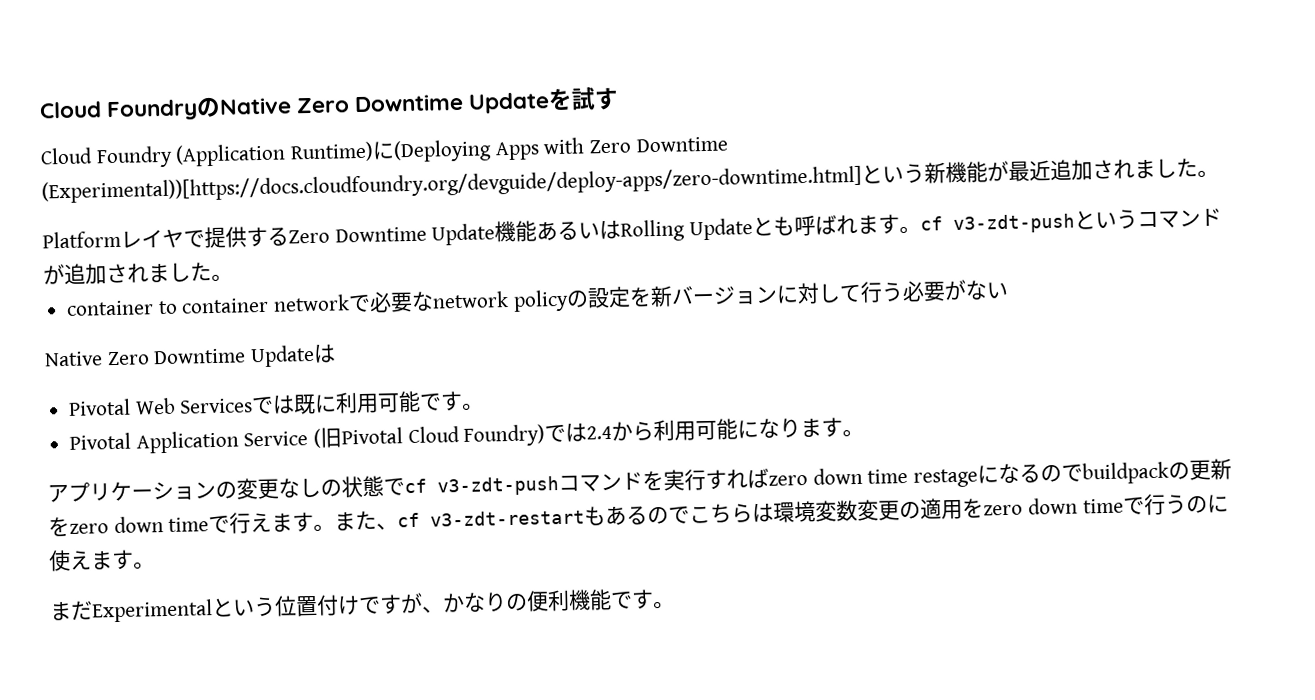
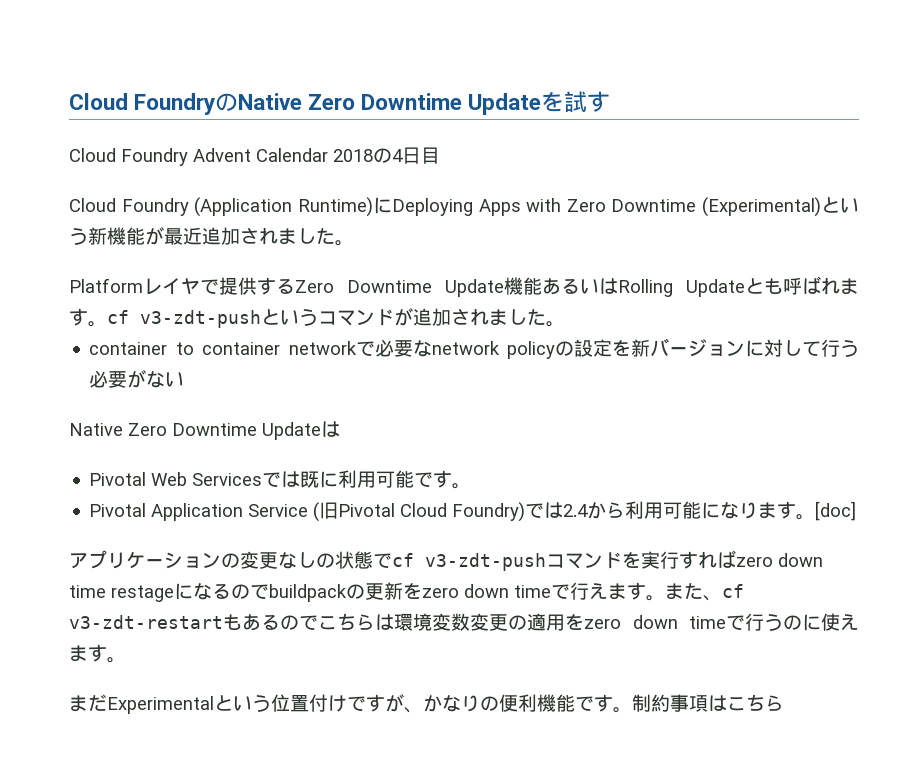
(620, 99) none -> [69,147,440,166] // Cloud Foundry Advent Calendar 2018の4日目
[393,139,493,163] (Deploying -> [391,198,473,216] Deploying
[41,165,862,204] (Experimental))[https://docs.cloudfoundry.org/devguide/deploy-apps/zero-downtime.html] -> [702,197,821,217] (Experimental)
(865, 433) none -> [815,501,857,521] [doc]
(675, 605) none -> [632,694,784,712] 制約事項はこちら

